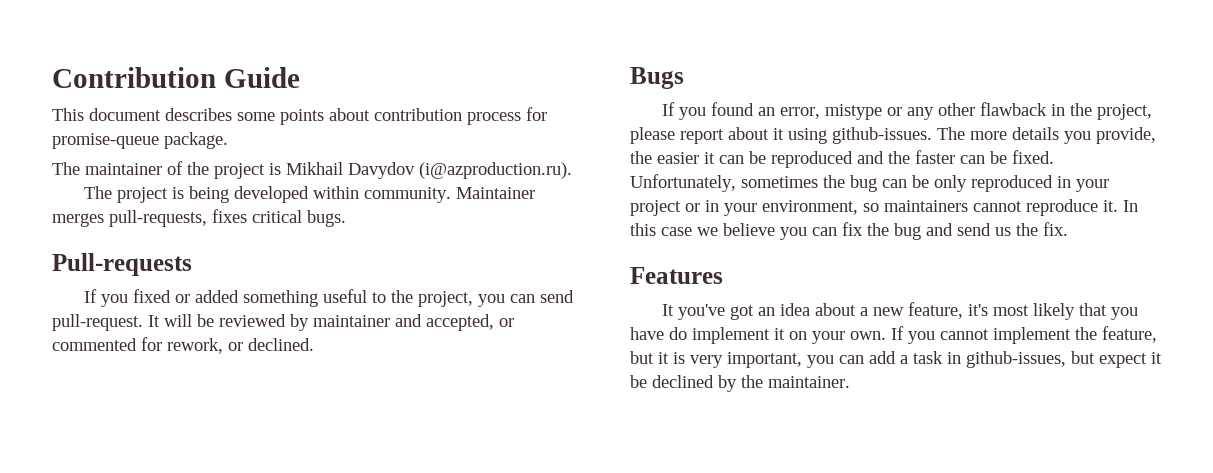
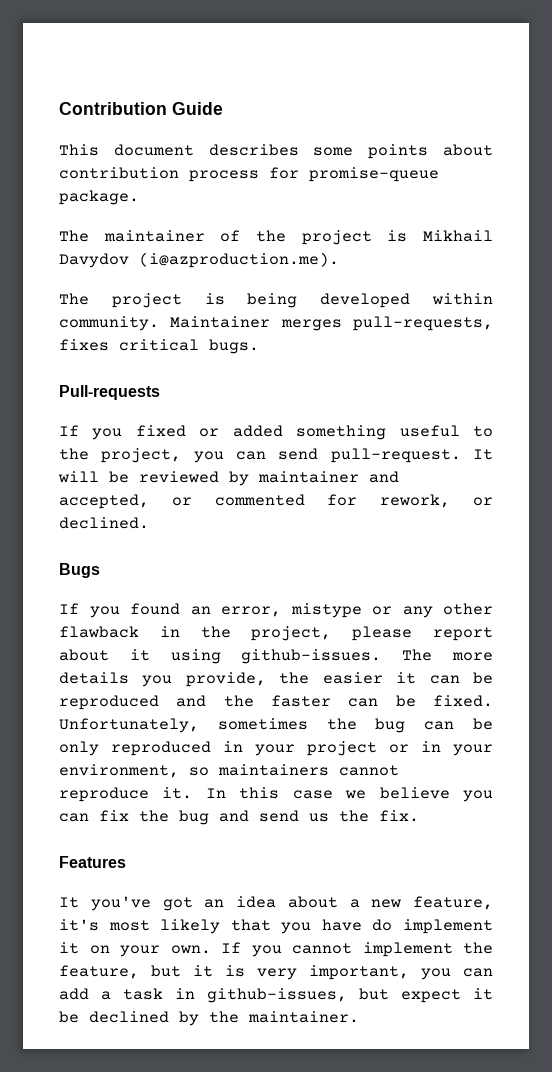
[419,162,572,179] (i@azproduction.ru). -> [139,252,339,268] (i@azproduction.me).

